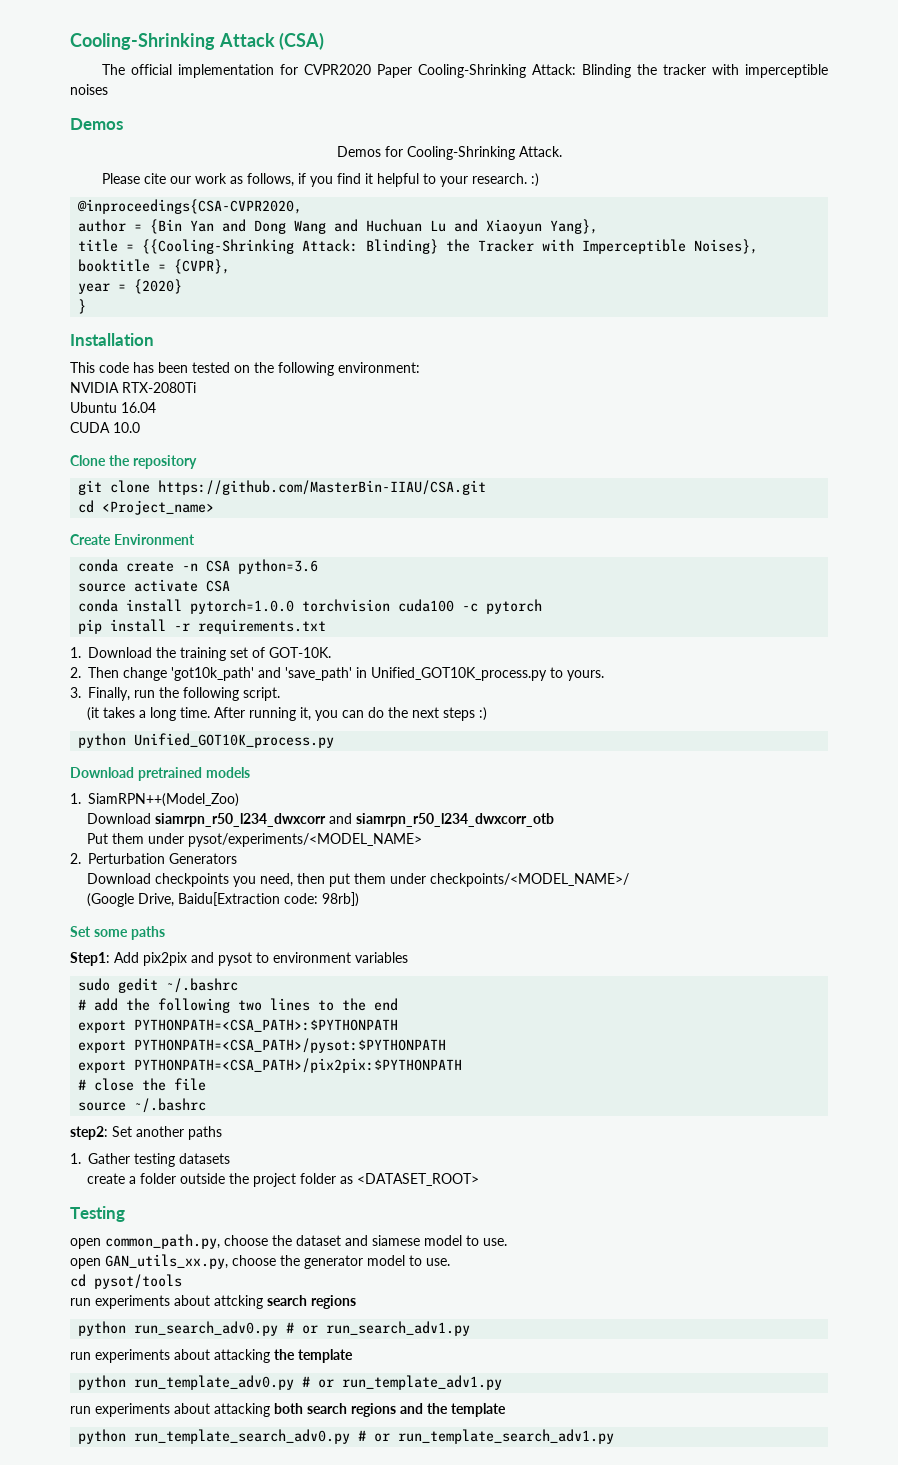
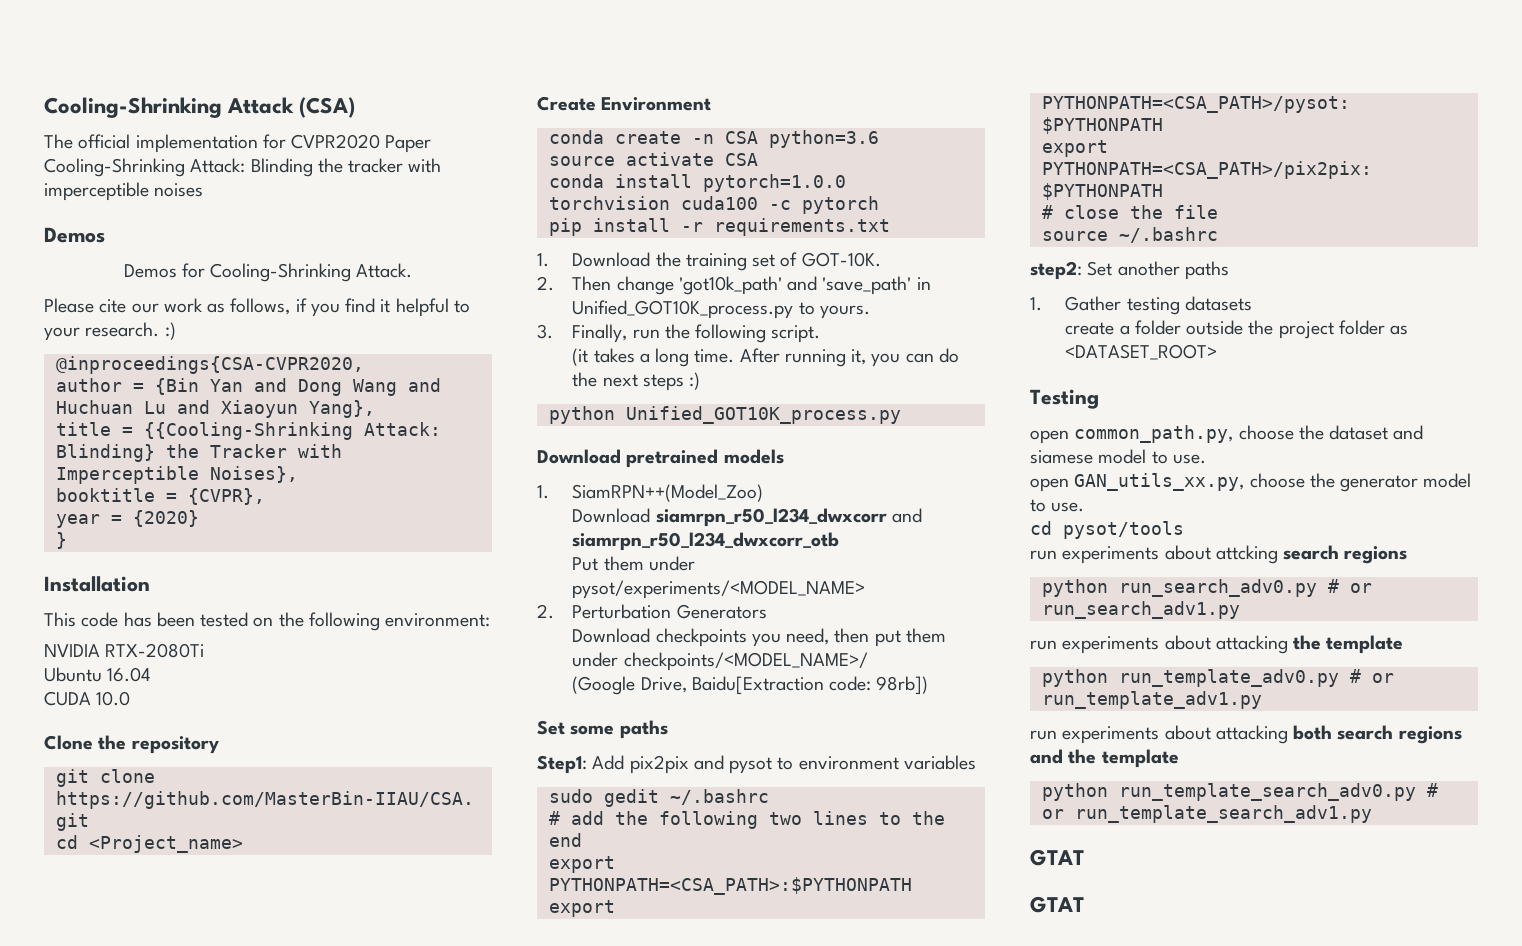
(615, 1436) none -> [1030,849,1084,866] [1030,896,1084,913] // GTAT // GTAT

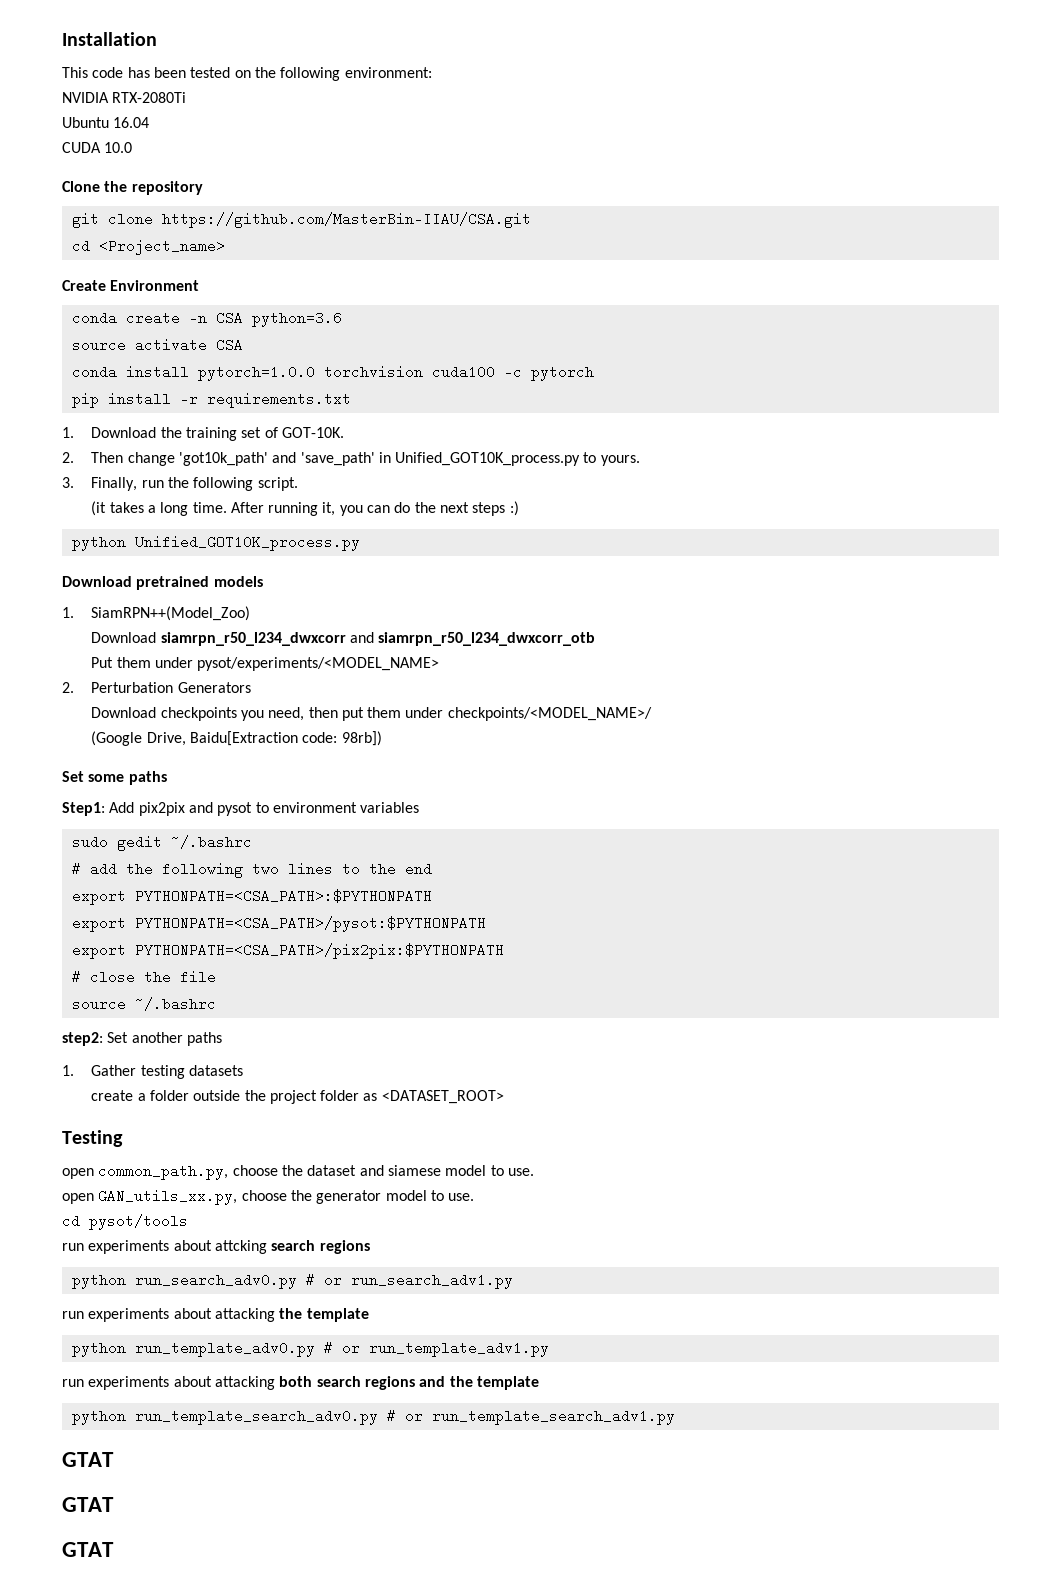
[44,97,356,118] [44,134,432,153] [44,158,442,177] [44,182,204,201] [44,227,105,243] [123,263,413,282] [44,298,470,317] [44,322,176,341] [55,356,364,374] [55,378,441,396] [55,400,375,418] [55,422,441,440] [55,444,342,462] [55,466,298,484] [55,488,265,505] [55,510,199,528] [55,532,67,549] Cooling-Shrinking Attack (CSA) // The official implementation for CVPR2020 Paper Cooling-Shrinking Attack: Blinding the tracker with imperceptible noises // Demos // Demos for Cooling-Shrinking Attack. // Please cite our work as follows, if you find it helpful to your research. :) // @inproceedings{CSA-CVPR2020, // author = {Bin Yan and Dong Wang and Huchuan Lu and Xiaoyun Yang}, // title = {{Cooling-Shrinking Attack: Blinding} the Tracker with Imperceptible Noises}, // booktitle = {CVPR}, // year = {2020} // } // -> (62, 39) none
(1084, 904) none -> [62,1542,114,1557] // GTAT

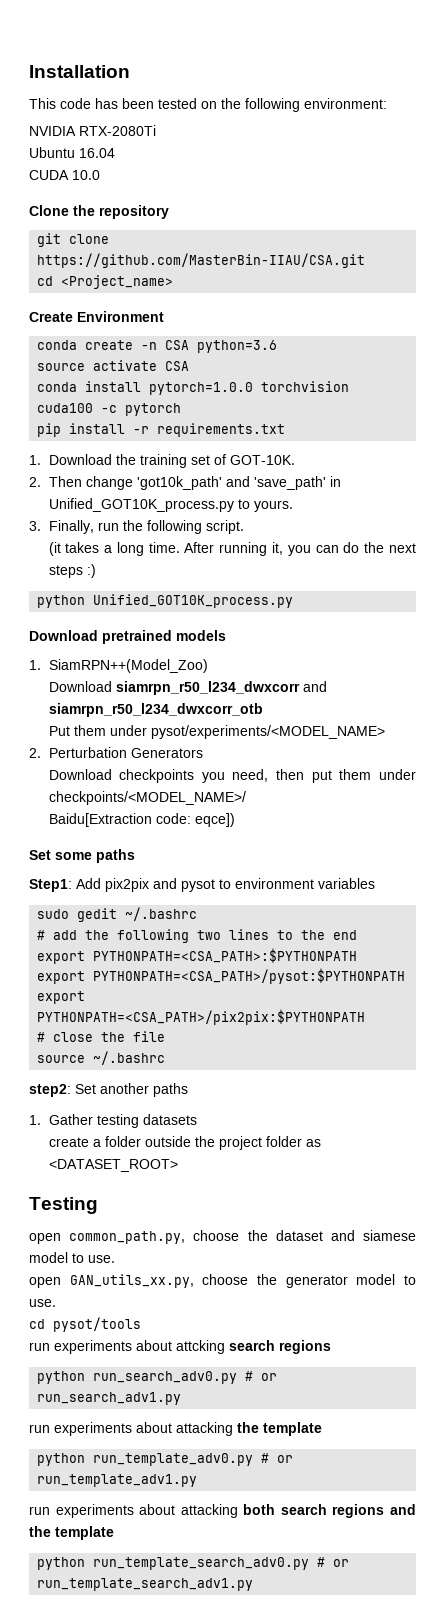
[91,731,186,746] (Google Drive, -> (246, 798) none
[341,731,382,746] 98rb]) -> [194,813,235,827] eqce])
[62,1452,114,1467] [62,1497,114,1512] [62,1542,114,1557] // GTAT // GTAT // GTAT -> (254, 1584) none

